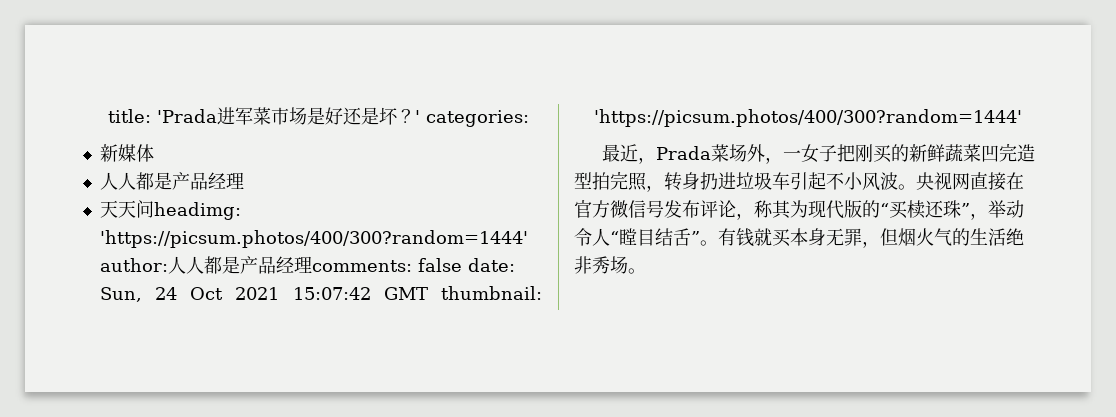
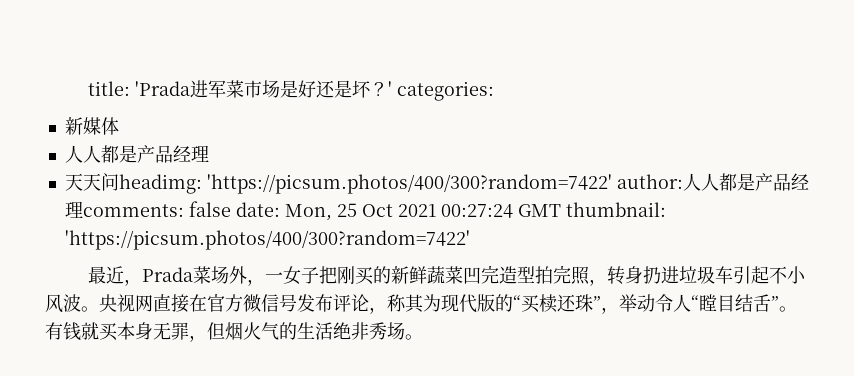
[99,230,528,248] 'https://picsum.photos/400/300?random=1444' -> [206,174,612,194] 'https://picsum.photos/400/300?random=7422'
[99,287,177,302] Sun, 24 -> [284,203,357,221] Mon, 25
[292,287,371,300] 15:07:42 -> [440,204,513,218] 00:27:24
[593,109,1022,127] 'https://picsum.photos/400/300?random=1444' -> [64,230,470,250] 'https://picsum.photos/400/300?random=7422'

